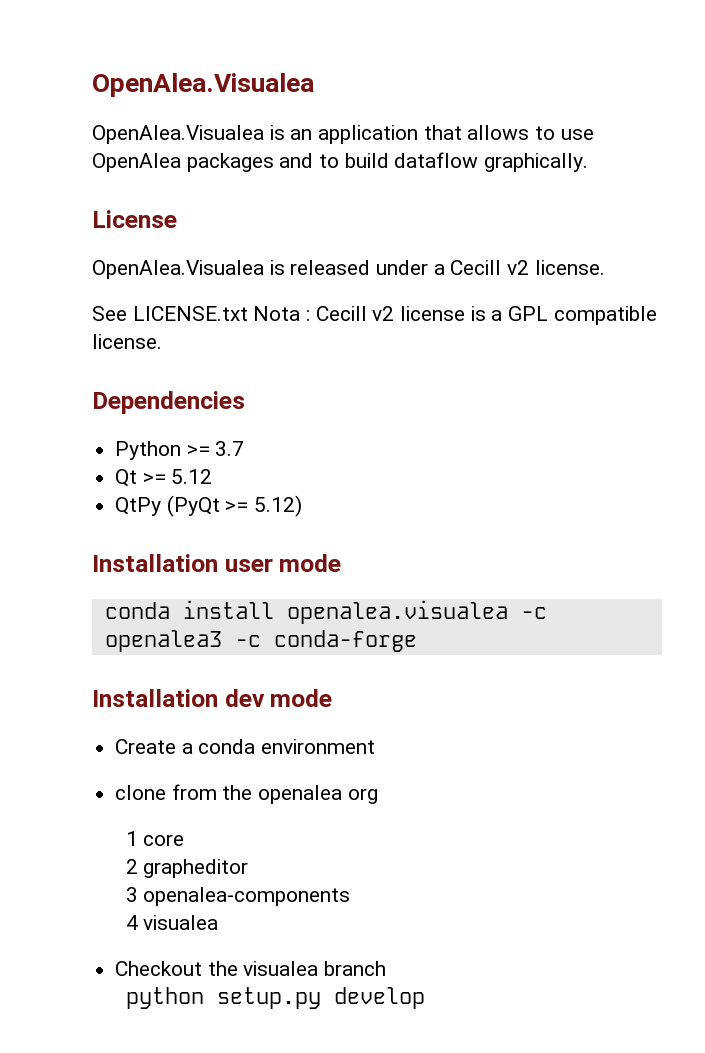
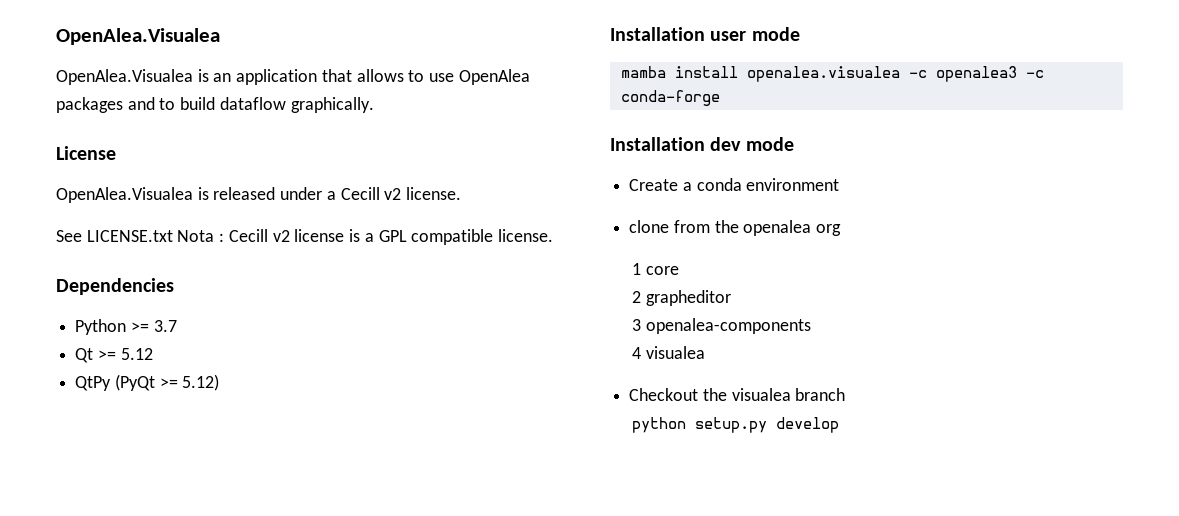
[104,602,170,619] conda -> [620,66,666,78] mamba

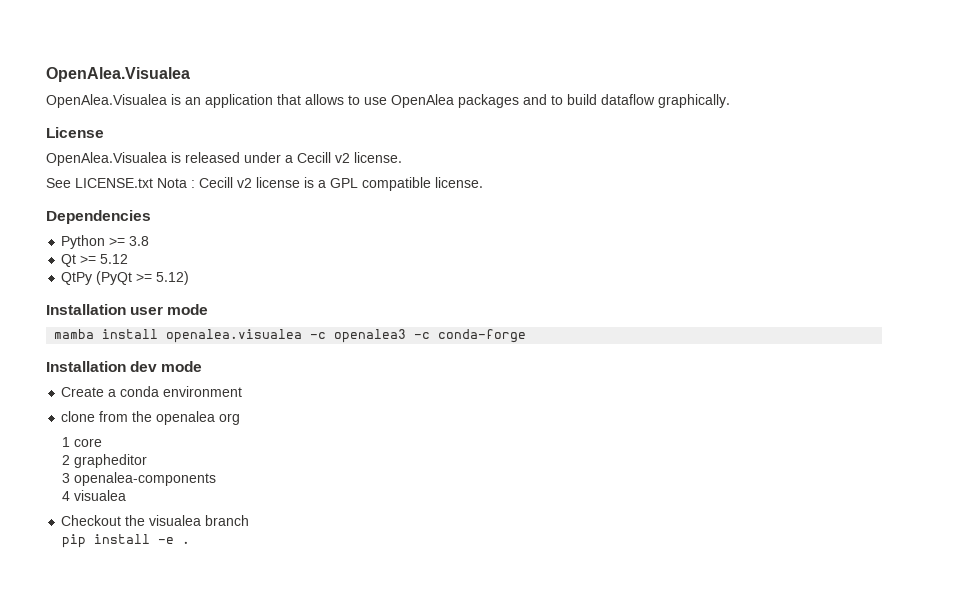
[153,320,177,332] 3.7 -> [129,236,150,246] 3.8
[632,417,840,433] python setup.py develop -> [61,534,190,548] pip install -e .

